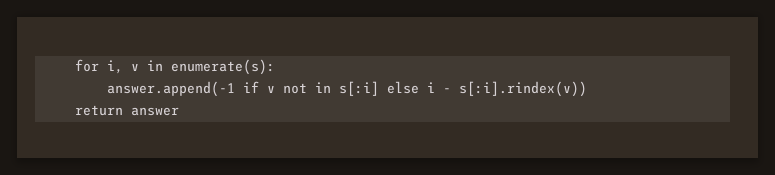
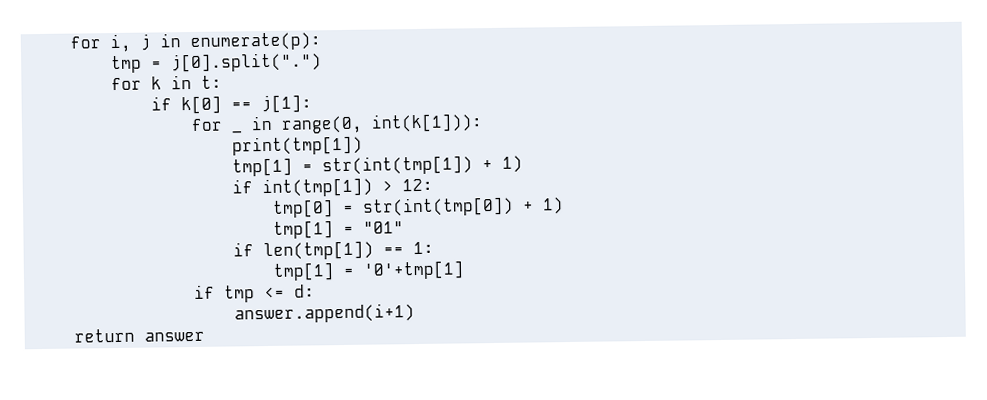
[131,59,276,75] [107,81,588,97] v in enumerate(s): // answer.append(-1 if v not in s[:i] else i - s[:i].rindex(v)) -> [139,32,321,52] [110,52,322,74] [110,74,222,91] [150,94,312,115] [190,113,483,134] [231,135,363,156] [231,155,523,177] [231,177,433,198] [271,196,564,218] [272,220,404,239] [232,240,434,261] [272,260,465,281] [193,284,315,303] [233,303,415,324] j in enumerate(p): // tmp = j[0].split(".") // for k in t: // if k[0] == j[1]: // for _ in range(0, int(k[1])): // print(tmp[1]) // tmp[1] = str(int(tmp[1]) + 1) // if int(tmp[1]) > 12: // tmp[0] = str(int(tmp[0]) + 1) // tmp[1] = "01" // if len(tmp[1]) == 1: // tmp[1] = '0'+tmp[1] // if tmp <= d: // answer.append(i+1)

